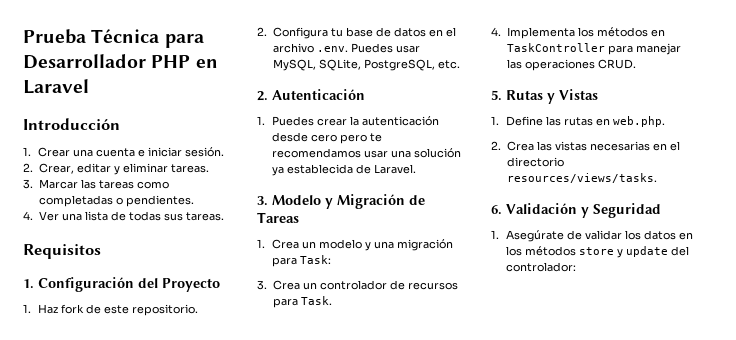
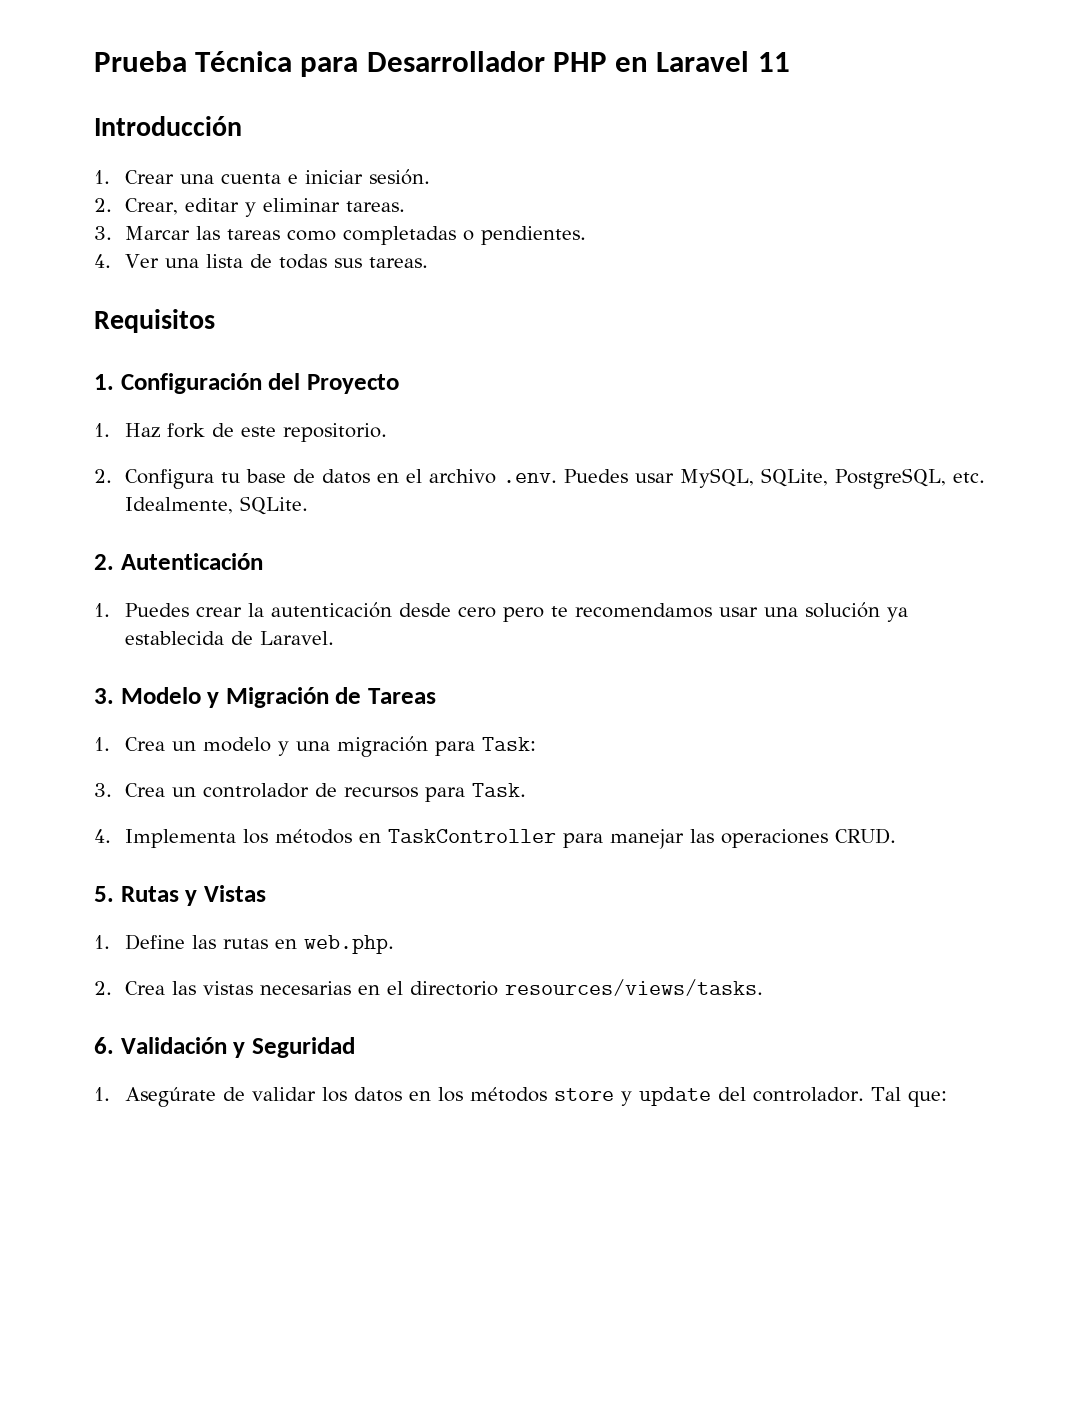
(89, 86) none -> [757,52,790,72] 11
(460, 64) none -> [125,496,309,515] Idealmente, SQLite.
[506,262,577,272] controlador: -> [753,1087,947,1107] controlador. Tal que:

